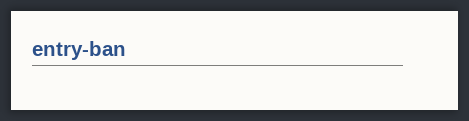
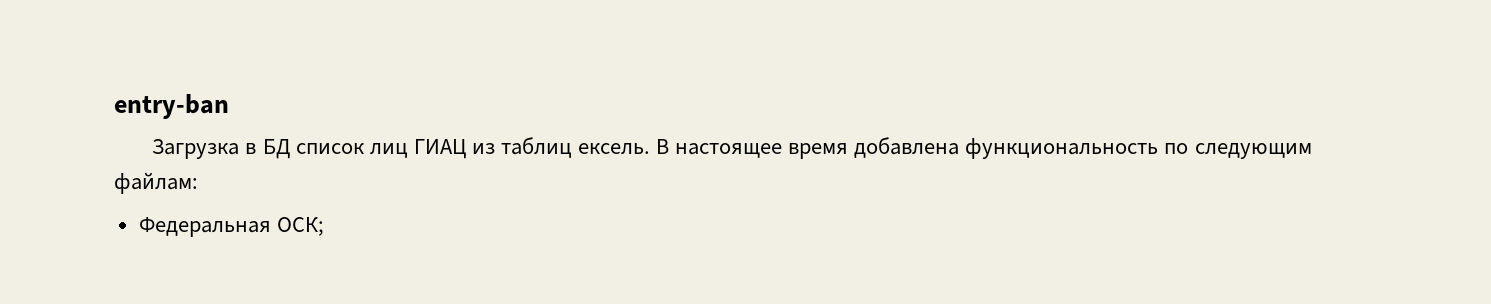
(126, 50) none -> [152,137,1312,159] [114,172,198,194] [138,217,324,237] // Загрузка в БД список лиц ГИАЦ из таблиц ексель. В настоящее время добавлена функциональность по следующим файлам: // Федеральная ОСК;

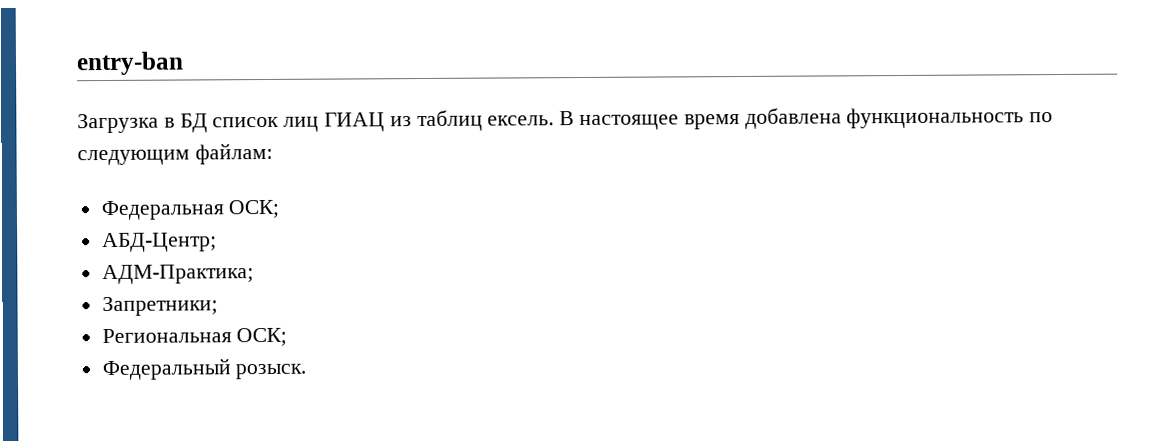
(324, 226) none -> [101,232,217,253] [101,264,254,285] [101,296,218,317] [101,327,288,347] [101,358,307,381] // АБД-Центр; // АДМ-Практика; // Запретники; // Региональная ОСК; // Федеральный розыск.

